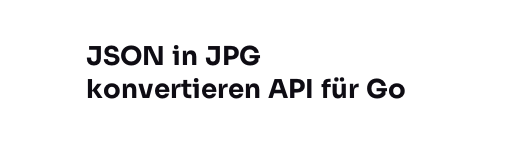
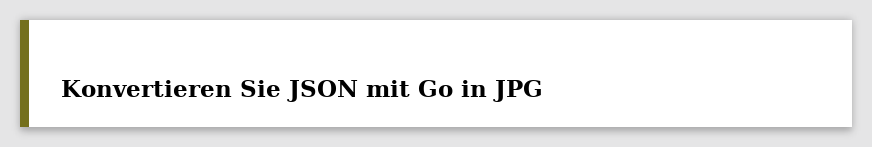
[86,45,262,66] [86,77,407,99] JSON in JPG konvertieren API für Go -> [61,80,543,102] Konvertieren Sie JSON mit Go in JPG

